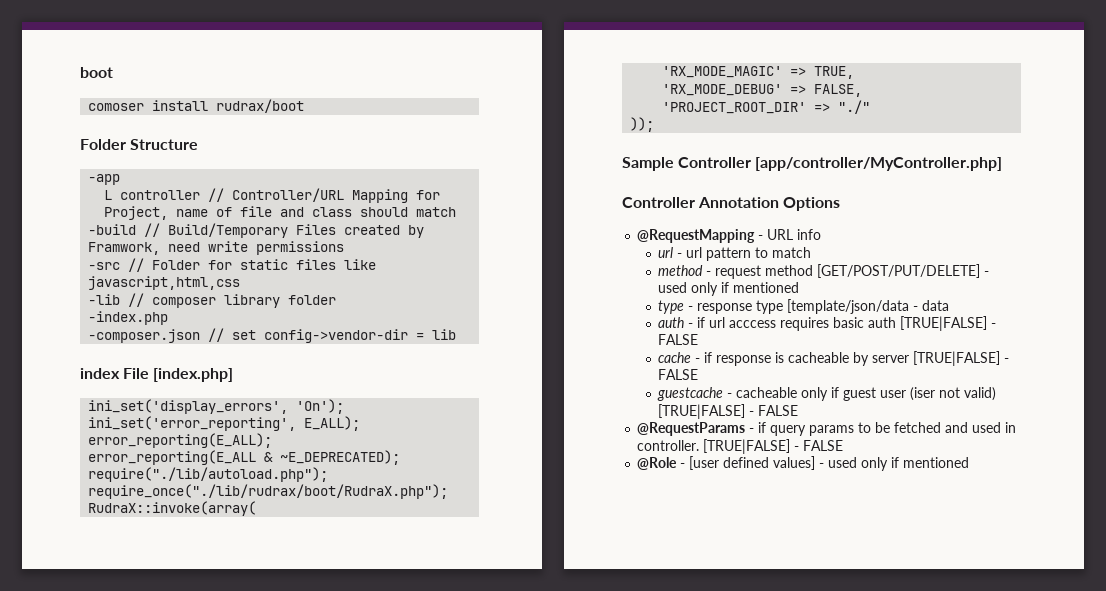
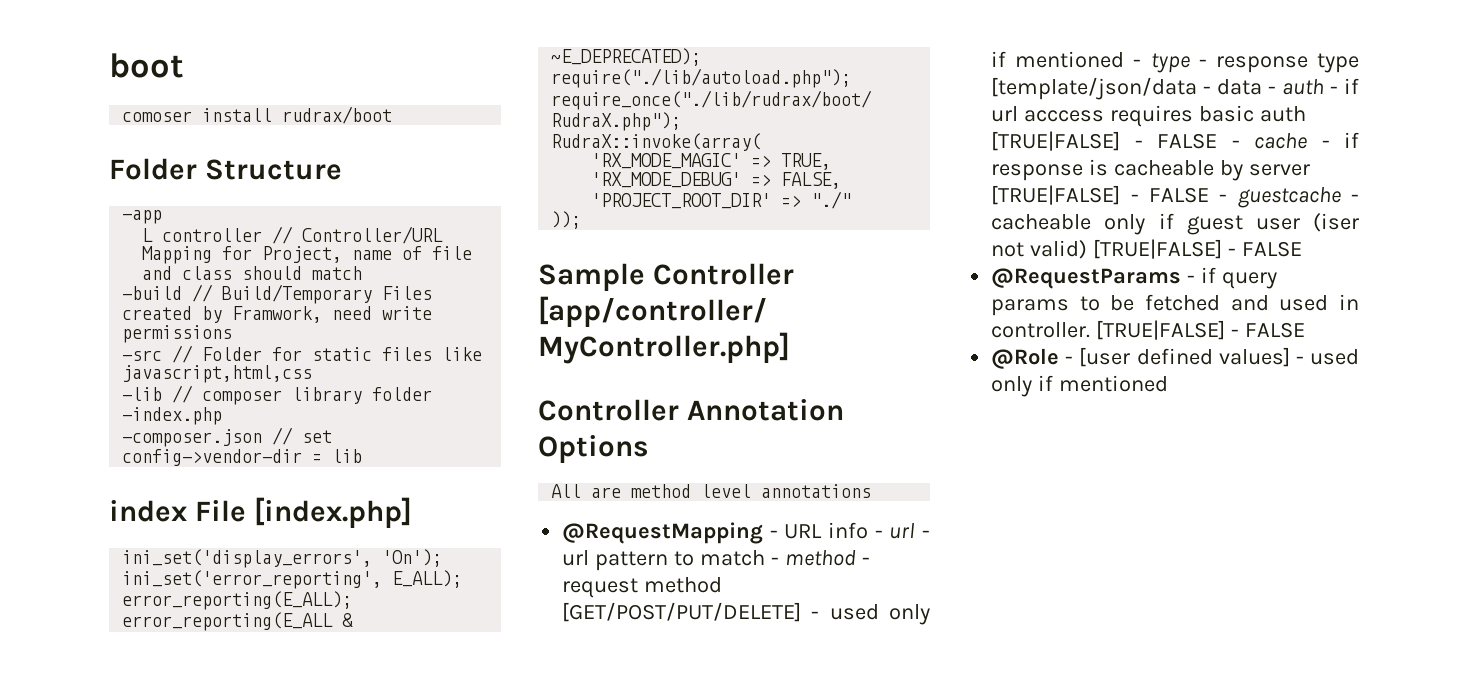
(841, 204) none -> [551,484,872,498] // All are method level annotations
(822, 234) // -> [874,530,883,538] -
(812, 252) // -> [770,557,779,565] -
(800, 287) // -> [1133,59,1142,67] -
(950, 305) // -> [1268,86,1277,94] -
(699, 339) // -> [1231,140,1240,148] -
(699, 374) // -> [1219,194,1228,202] -

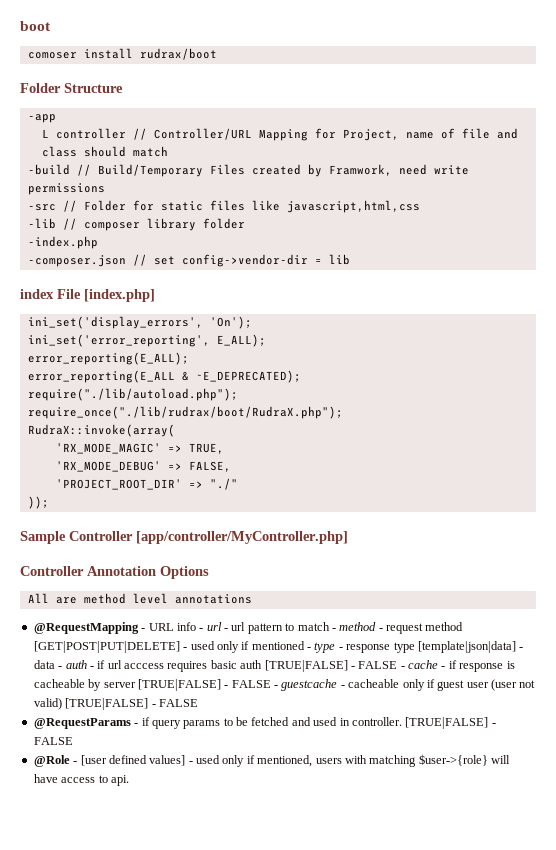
[562,602,802,622] [GET/POST/PUT/DELETE] -> [33,641,180,653] [GET|POST|PUT|DELETE]
[991,77,1198,100] [template/json/data -> [417,641,516,653] [template|json|data]
[1313,213,1359,232] (iser -> [491,679,517,691] (user
[1059,375,1169,392] mentioned -> [257,754,510,767] [33,774,129,786] mentioned, users with matching $user->{role} will have access to api.

